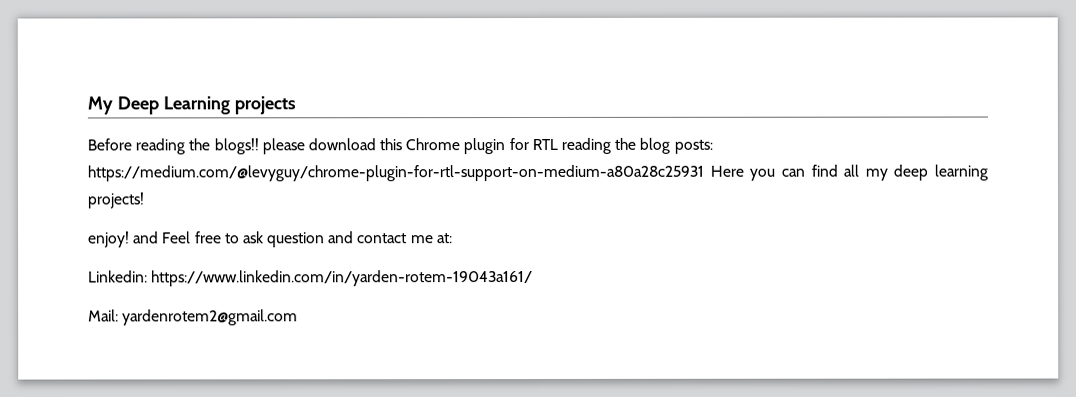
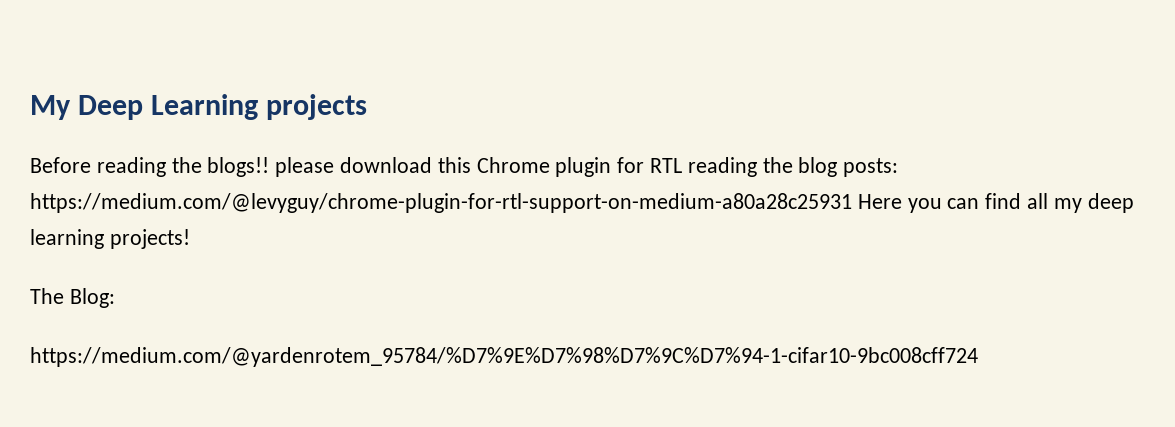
[88,231,453,248] [88,270,534,287] [88,309,299,326] enjoy! and Feel free to ask question and contact me at: // Linkedin: https://www.linkedin.com/in/yarden-rotem-19043a161/ // Mail: yardenrotem2@gmail.com -> [30,288,115,308] [30,347,978,367] The Blog: // https://medium.com/@yardenrotem_95784/%D7%9E%D7%98%D7%9C%D7%94-1-cifar10-9bc008cff724

